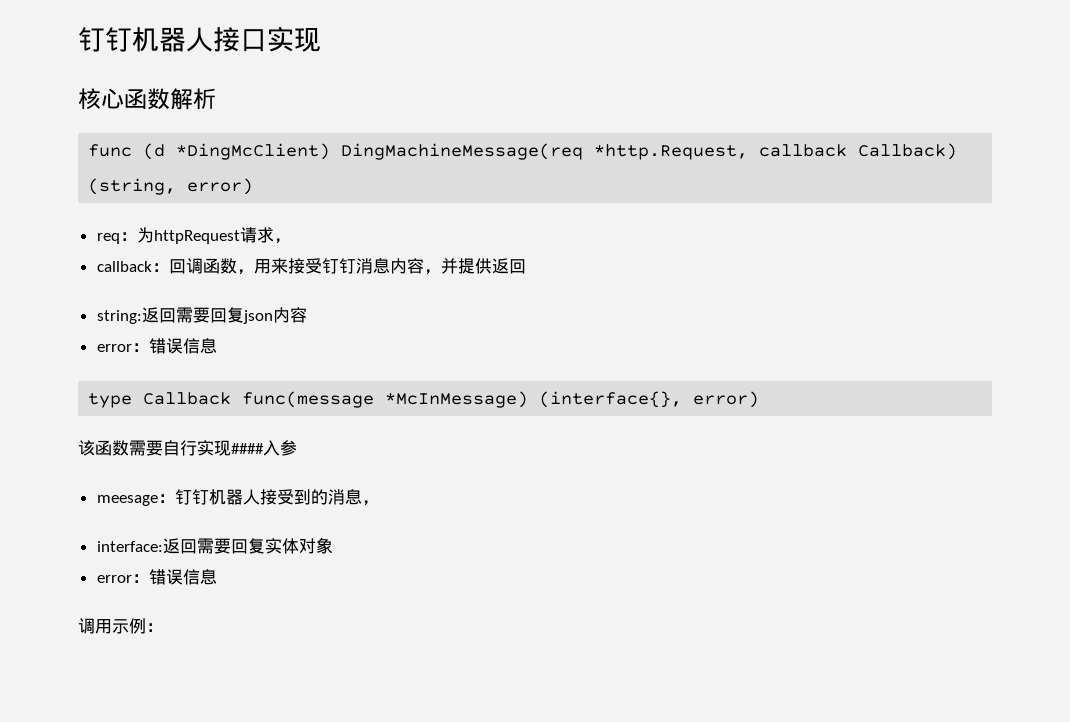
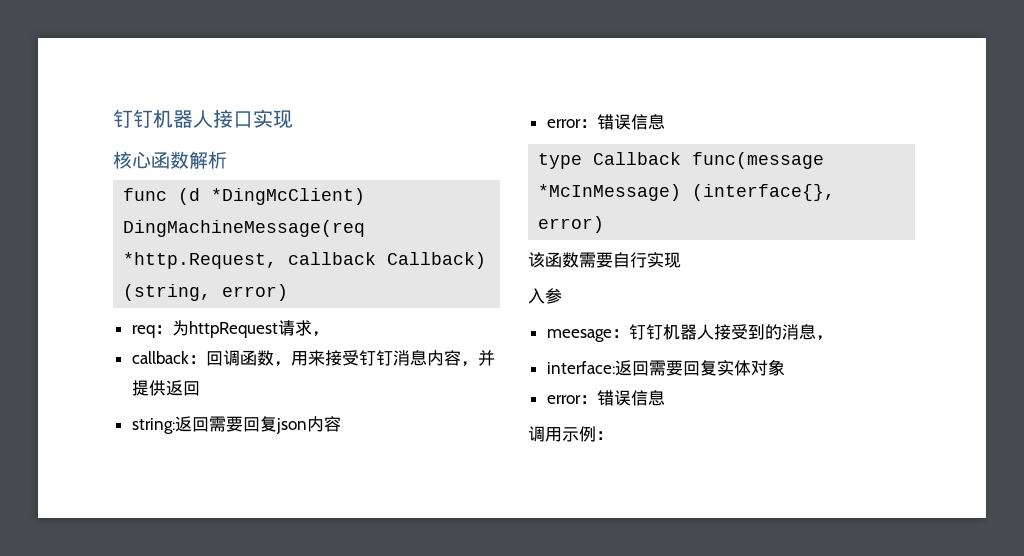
[231,443,264,454] #### -> (681, 260) //

